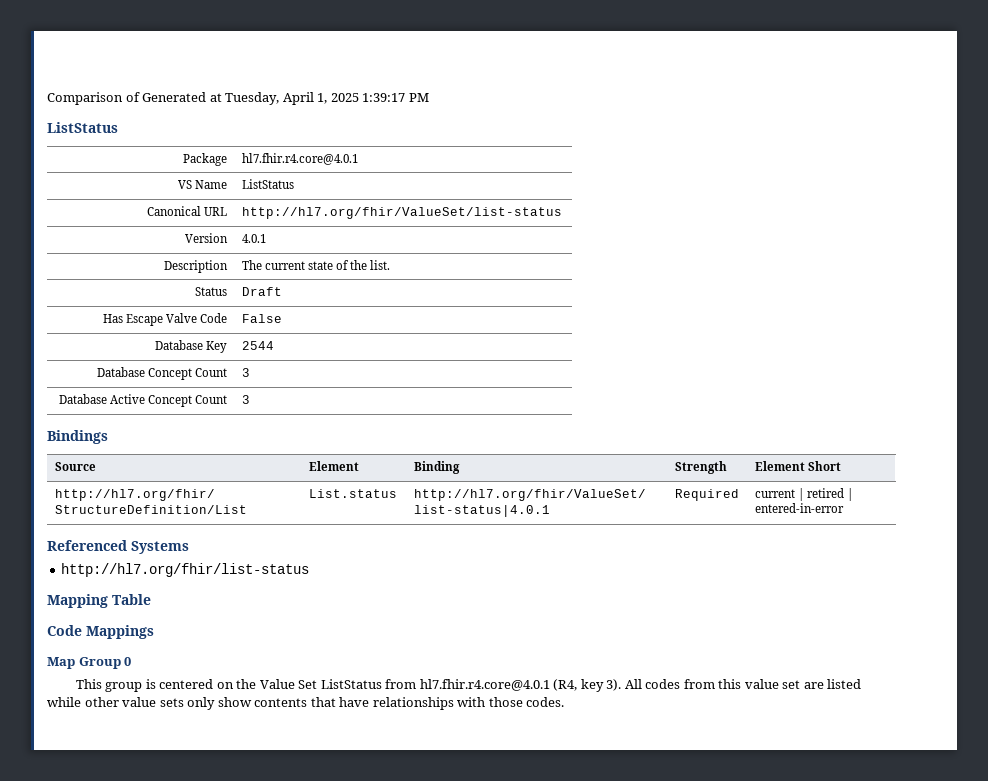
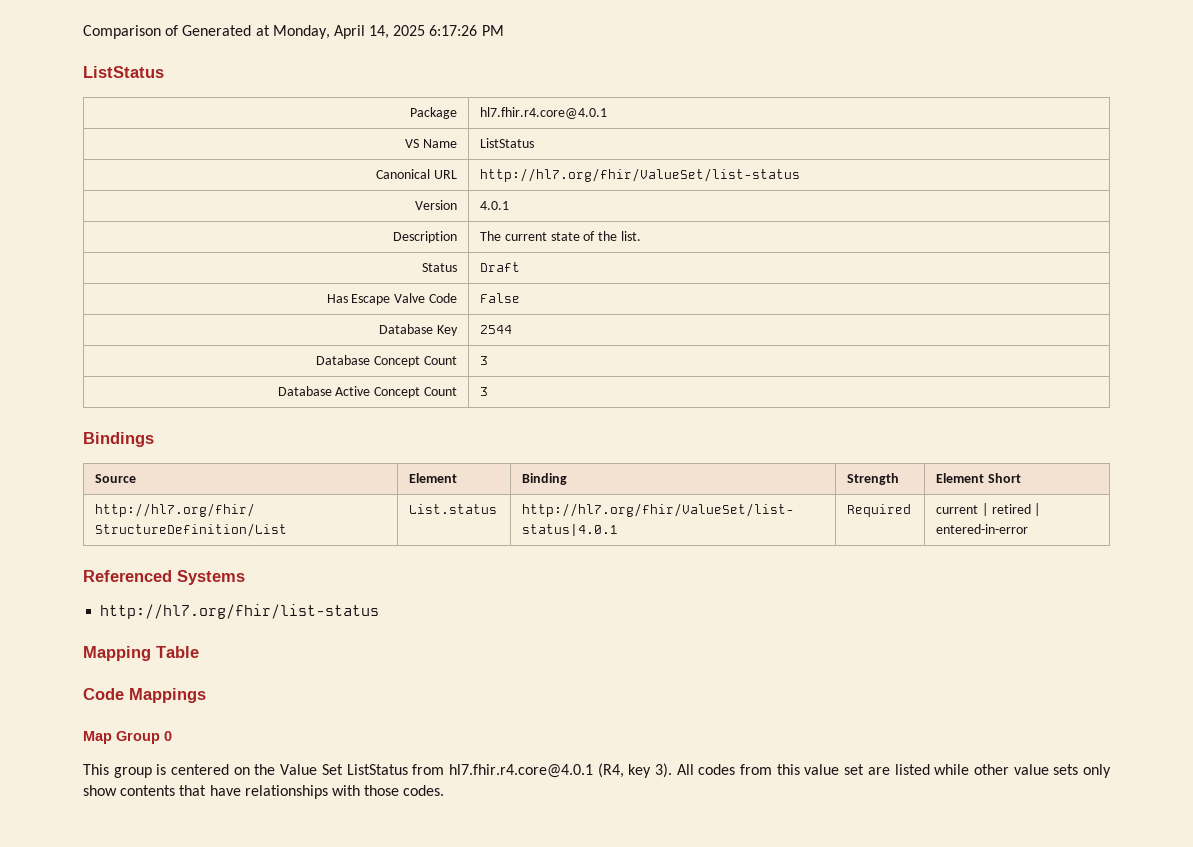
[225,92,406,105] Tuesday, April 1, 2025 1:39:17 -> [272,25,478,39] Monday, April 14, 2025 6:17:26

